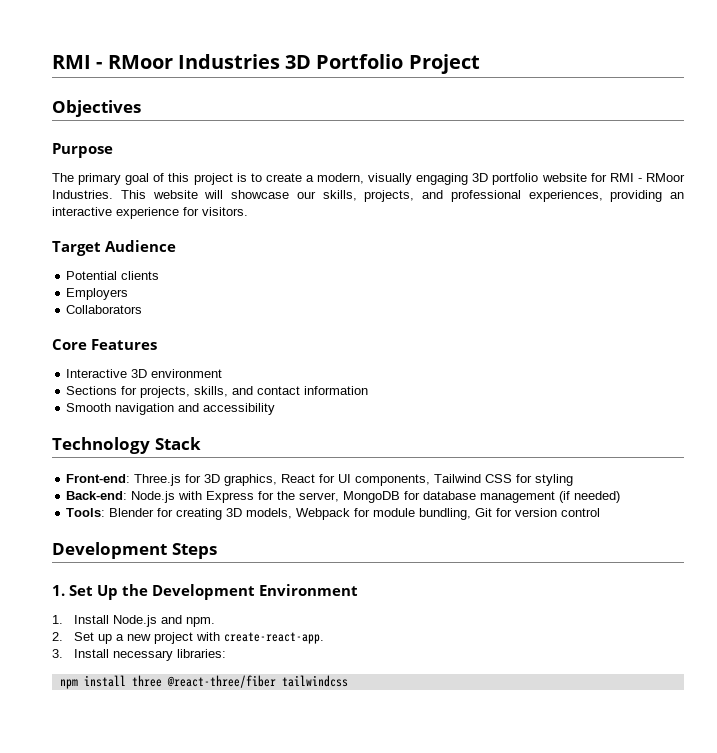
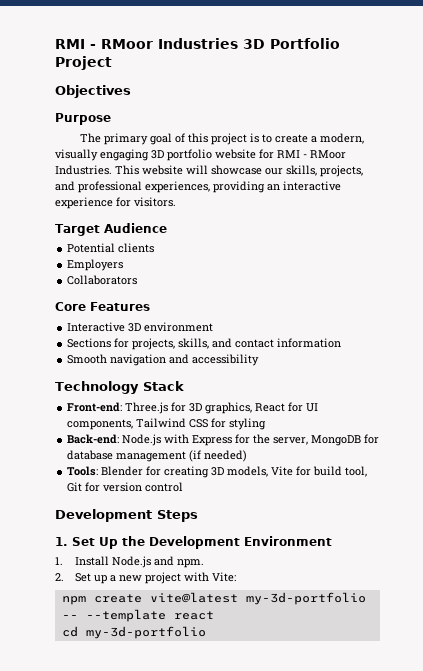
[296,508,472,520] Webpack for module bundling, -> [271,466,368,477] Vite for build tool,
[224,632,325,644] [52,649,227,661] [59,675,348,689] create-react-app. // 3. Install necessary libraries: // npm install three @react-three/fiber tailwindcss -> [212,572,237,582] [61,592,366,605] [61,609,214,622] [61,626,206,639] Vite: // npm create vite@latest my-3d-portfolio -- --template react // cd my-3d-portfolio

